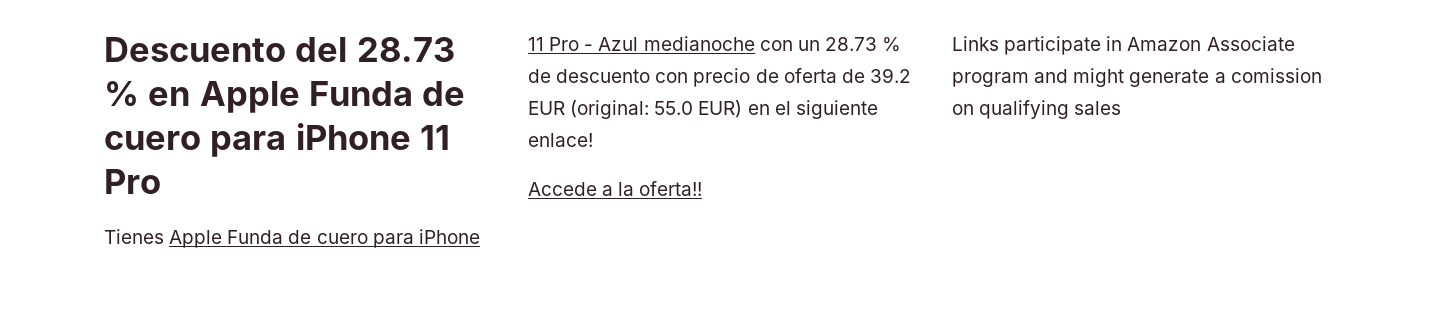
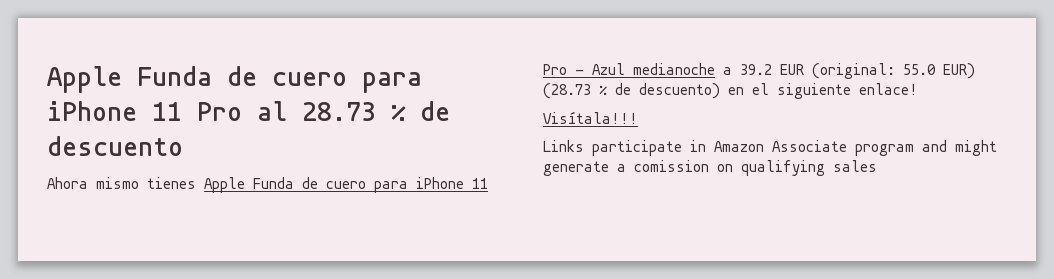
[104,37,455,62] [104,81,466,113] [104,123,450,157] [104,169,161,194] [104,229,164,244] Descuento del 28.73 % en Apple Funda de cuero para iPhone 11 Pro // Tienes -> [47,66,422,93] [47,101,450,121] [47,136,183,156] [47,177,196,189] Apple Funda de cuero para iPhone 11 Pro al 28.73 % de descuento // Ahora mismo tienes
[759,37,902,52] [528,68,865,87] con un 28.73 % de descuento con precio de oferta de -> [723,67,732,75] a
(743, 109) none -> [543,83,720,99] (28.73 % de descuento)
[528,181,703,196] Accede a la oferta!! -> [543,111,638,124] Visítala!!!

